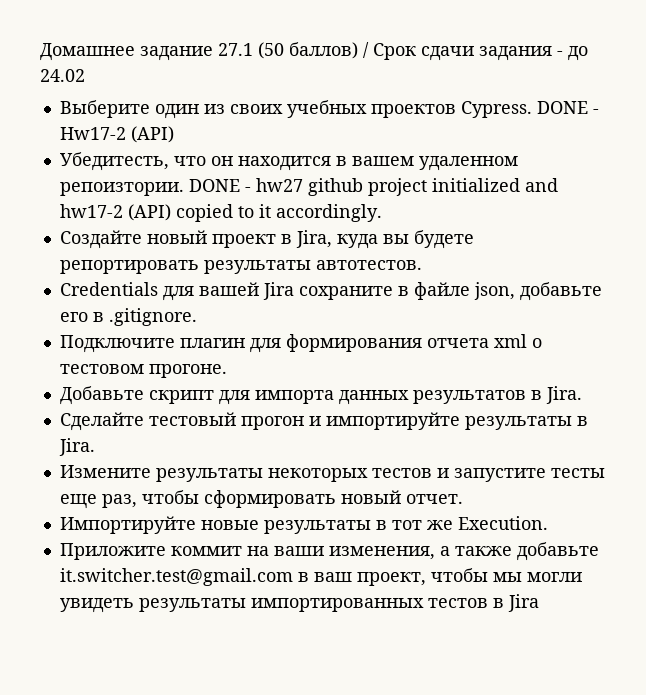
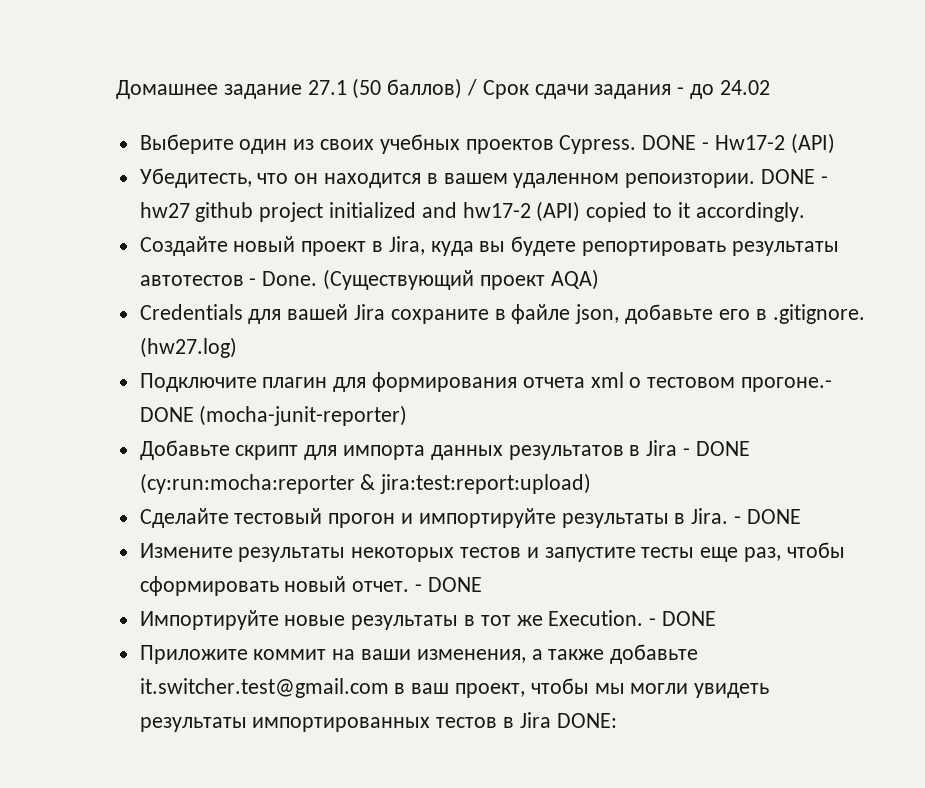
[315,260,422,270] автотестов. -> [139,269,599,290] автотестов - Done. (Существующий проект AQA)
(197, 317) none -> [139,337,237,358] (hw27.log)
[148,364,227,378] прогоне. -> [741,377,833,392] [139,405,408,426] прогоне.- DONE (mocha-junit-reporter)
[545,386,582,404] Jira. -> [646,440,750,456] [139,473,592,494] Jira - DONE (cy:run:mocha:reporter & jira:test:report:upload)
(95, 447) none -> [734,509,801,524] - DONE
(463, 499) none -> [415,577,482,592] - DONE
(548, 523) none -> [649,611,717,626] - DONE
(539, 603) none -> [556,713,617,728] DONE:

